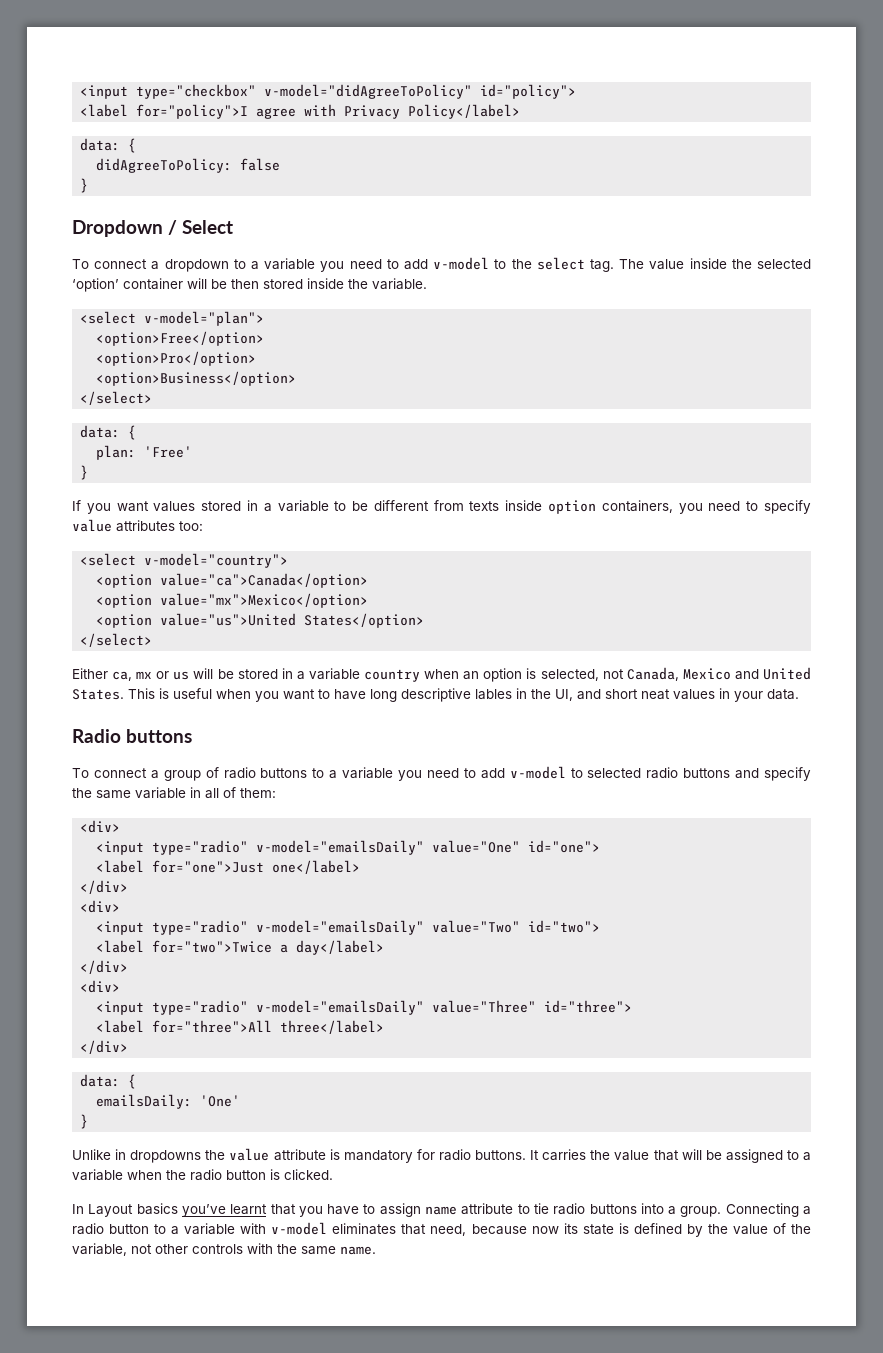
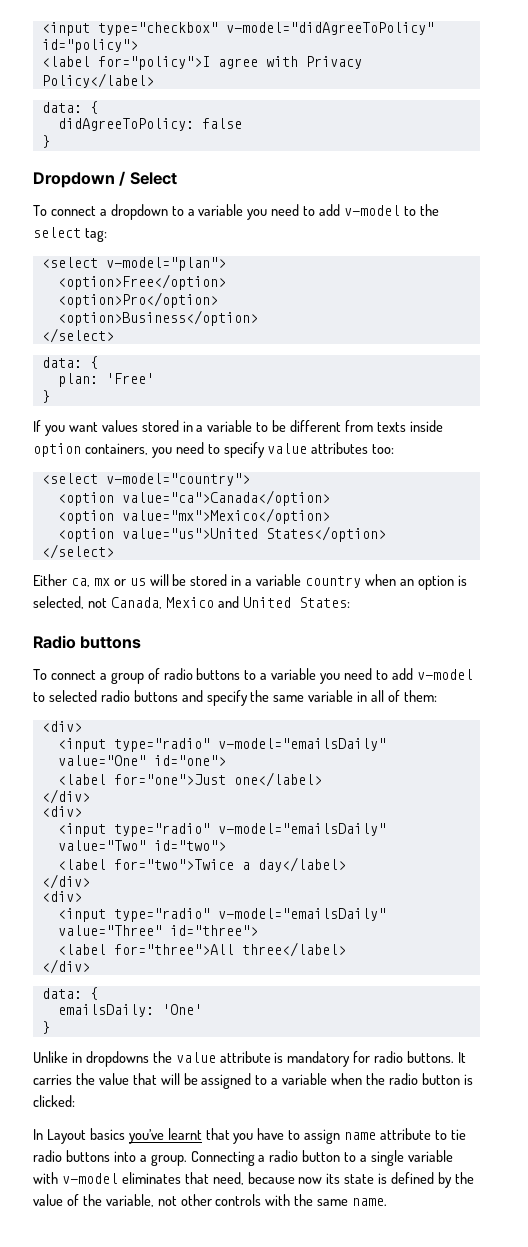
[590,258,812,272] [72,278,427,292] tag. The value inside the selected ‘option’ container will be then stored inside the variable. -> [84,228,107,242] tag:
[72,688,799,702] States. This is useful when you want to have long descriptive lables in the UI, and short neat values in your data. -> [298,597,350,608] States:
[284,1169,333,1180] clicked. -> [33,1095,75,1107] clicked:
(180, 1230) none -> [371,1150,405,1166] single

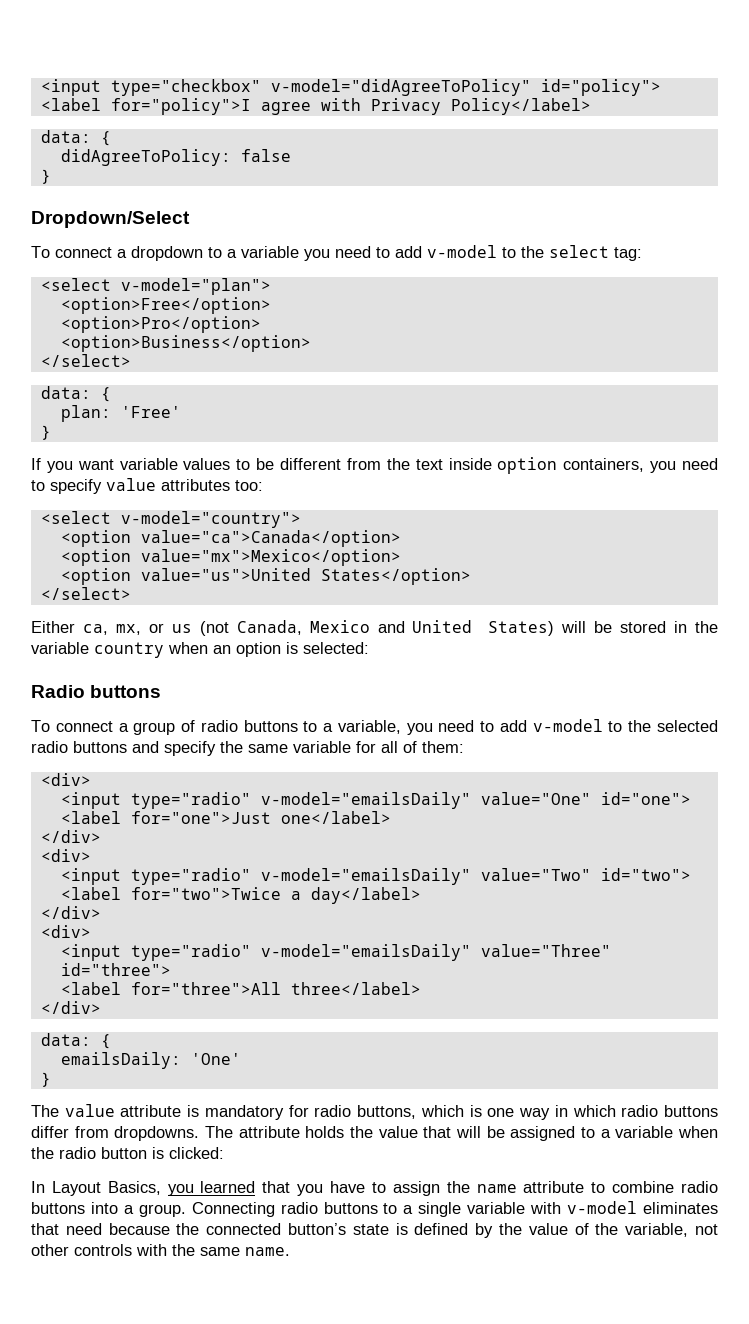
[33,171,177,188] Dropdown / Select -> [31,211,190,228] Dropdown/Select
[101,420,253,432] values stored in a variable -> [119,458,231,470] variable values
[376,422,406,432] texts -> [386,458,443,470] the text
[93,578,110,586] mx -> [115,624,141,635] mx,
(146, 582) none -> [199,620,555,636] (not Canada, Mexico and United States)
[245,579,253,586] a -> [695,621,718,633] the
[33,596,350,609] selected, not Canada, Mexico and United States: -> [303,642,369,654] selected:
[271,668,473,684] [33,692,45,702] variable you need to add v-model to -> [337,719,652,735] variable, you need to add v-model to the
[357,691,368,702] in -> [356,741,376,753] for
[33,1051,172,1067] Unlike in dropdowns the -> [31,1105,59,1117] The
[407,1051,467,1063] [33,1074,72,1085] buttons. It carries -> [357,1105,719,1120] [31,1126,345,1141] buttons, which is one way in which radio buttons differ from dropdowns. The attribute holds
[89,1128,202,1144] basics you’ve learnt -> [107,1181,256,1196] Basics, you learned
(341, 1136) none -> [446,1181,470,1193] the
[450,1129,466,1140] tie -> [612,1181,675,1193] combine
[258,1150,341,1162] a radio button -> [280,1202,378,1214] radio buttons
[212,1172,341,1185] need, because now its -> [65,1223,346,1235] need because the connected button’s

